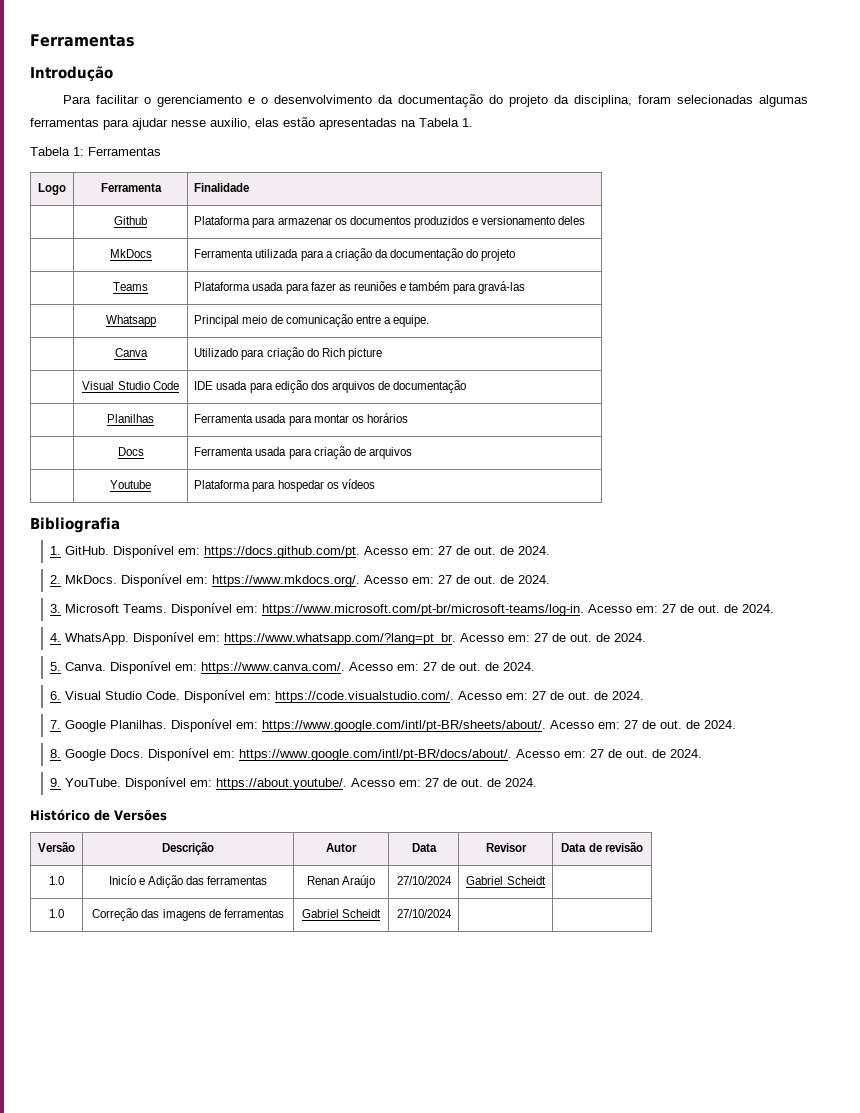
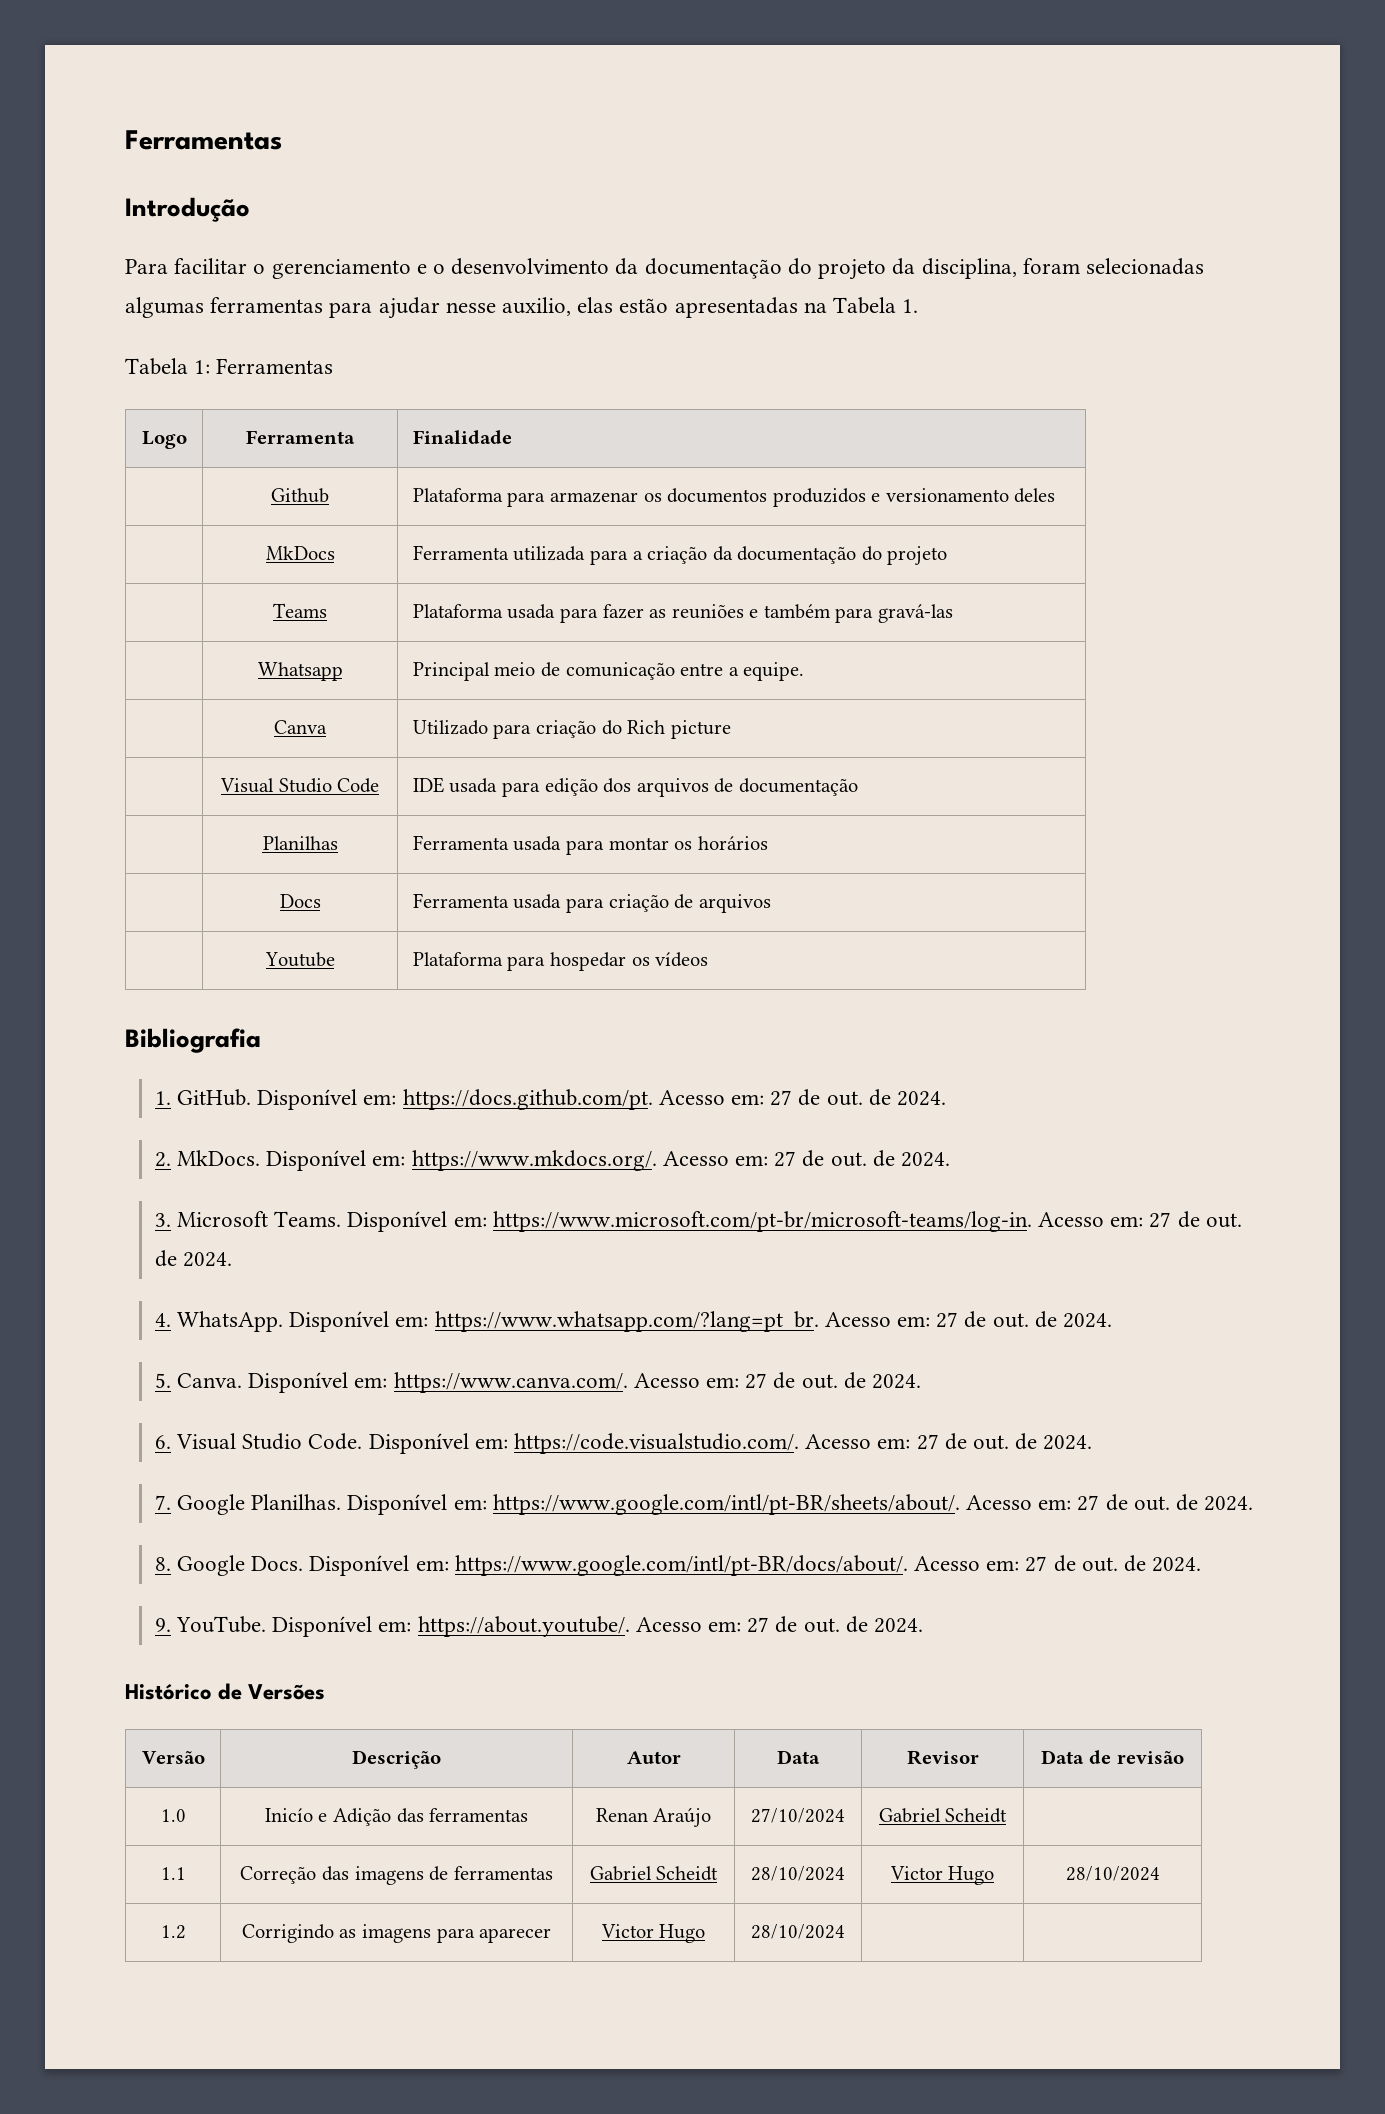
[49,909,64,918] 1.0 -> [160,1867,186,1880] 1.1
[396,909,452,918] 27/10/2024 -> [751,1866,845,1881] [889,1866,995,1885] [1065,1866,1160,1881] [160,1925,186,1939] [241,1924,552,1943] [600,1924,706,1943] [751,1924,845,1939] 28/10/2024 | Victor Hugo | 28/10/2024 // 1.2 | Corrigindo as imagens para aparecer | Victor Hugo | 28/10/2024

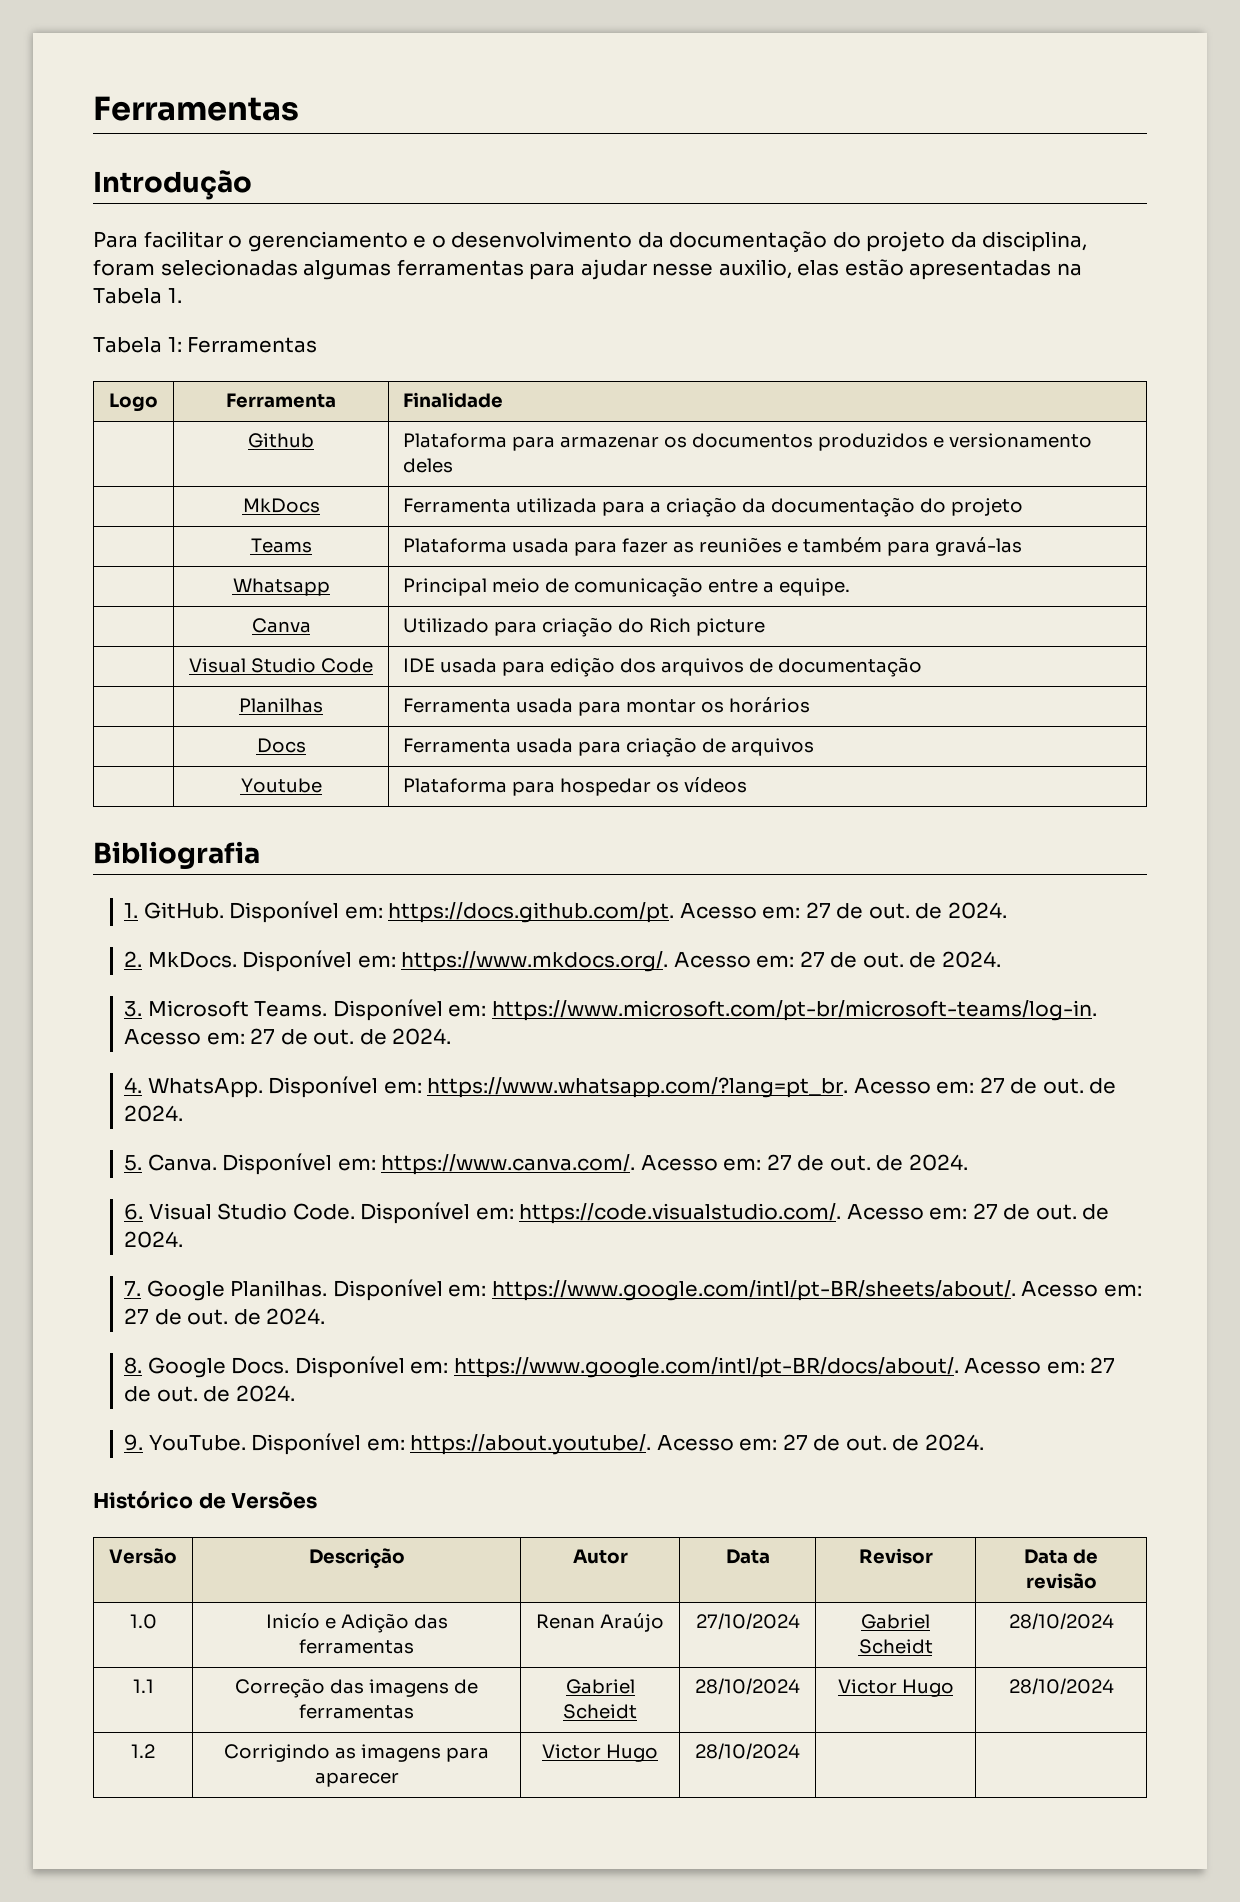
(1008, 1815) none -> [1008,1613,1114,1630] 28/10/2024

